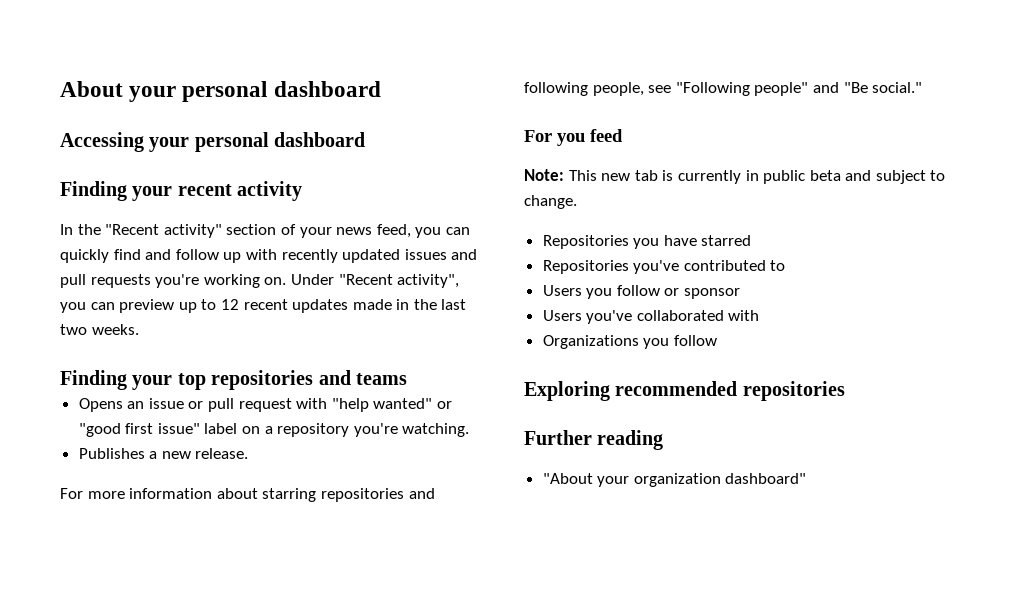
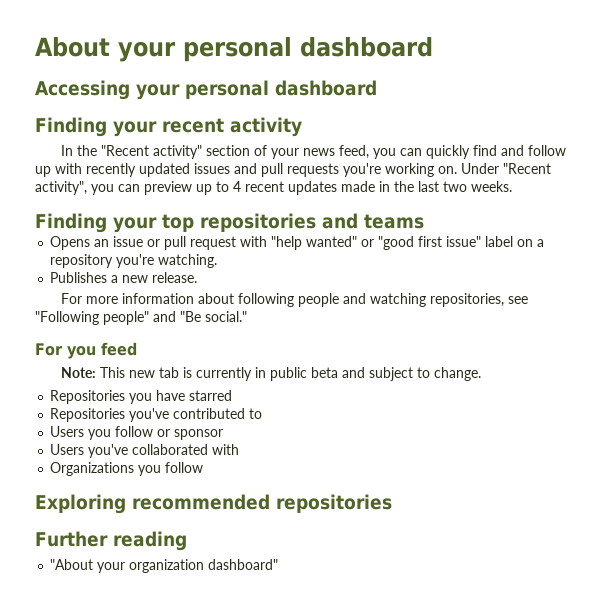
[220,299,239,310] 12 -> [233,181,241,192] 4
[262,488,435,502] [524,82,644,96] starring repositories and following people, -> [238,293,505,307] following people and watching repositories,

